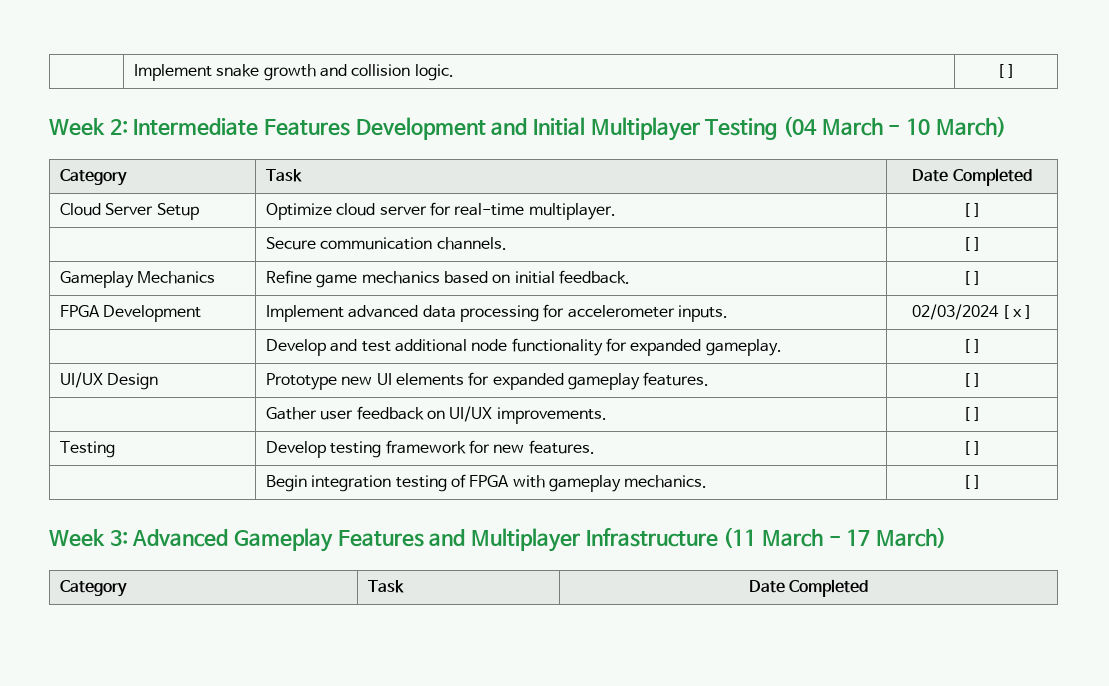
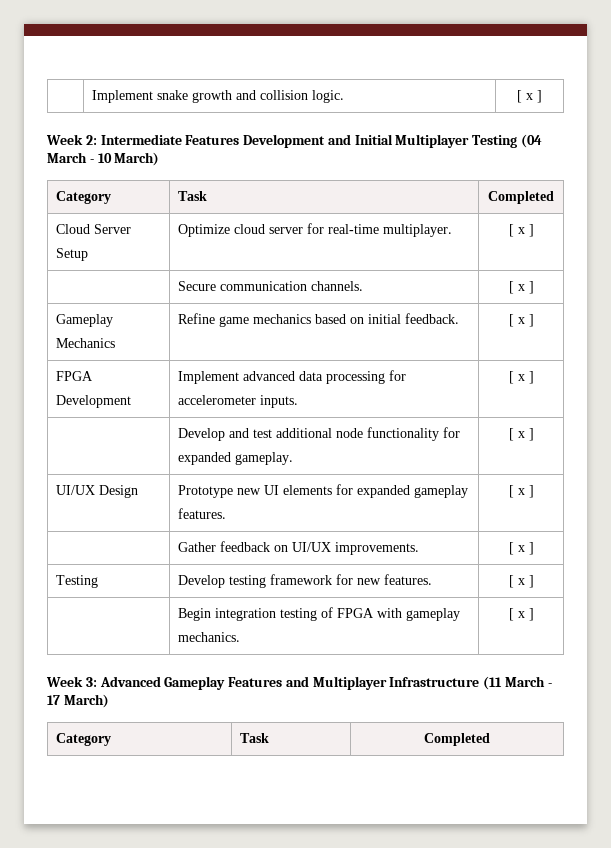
(1004, 71) none -> [526,93,533,100] x
[912,169,949,182] Date -> (207, 196) none
(970, 210) none -> [517,227,525,234] x
(970, 244) none -> [517,284,525,291] x
(970, 278) none -> [517,317,525,324] x
[911,304,999,320] 02/03/2024 -> (298, 401) none
(970, 346) none -> [517,431,525,438] x
(970, 380) none -> [517,488,525,495] x
[320,410,354,420] user -> (216, 547) none
(970, 414) none -> [517,545,525,552] x
(970, 448) none -> [517,578,525,585] x
(970, 482) none -> [517,611,525,618] x
[748,580,785,593] Date -> (269, 738) none

